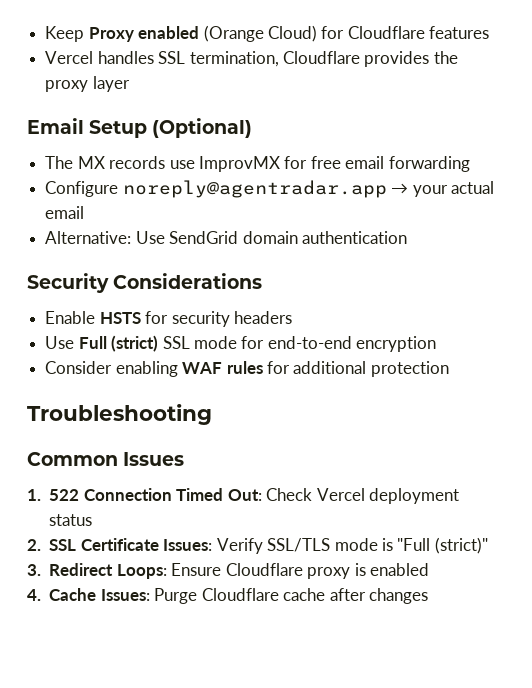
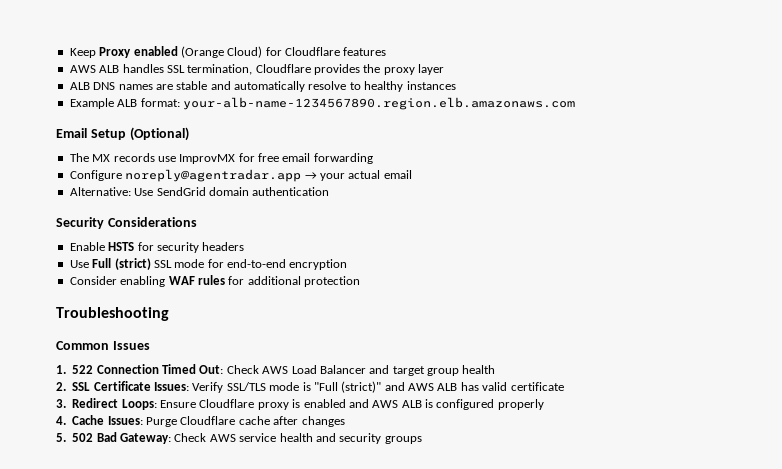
[45,51,94,64] Vercel -> [69,65,120,73] AWS ALB
(130, 84) none -> [69,81,456,92] [69,97,575,110] // ALB DNS names are stable and automatically resolve to healthy instances // Example ALB format: your-alb-name-1234567890.region.elb.amazonaws.com
[316,488,459,504] [49,514,93,526] Vercel deployment status -> [262,365,496,376] AWS Load Balancer and target group health
(488, 545) none -> [384,382,564,391] and AWS ALB has valid certificate
(429, 569) none -> [348,399,544,410] and AWS ALB is configured properly
(428, 596) none -> [56,432,422,444] // 5. 502 Bad Gateway: Check AWS service health and security groups

